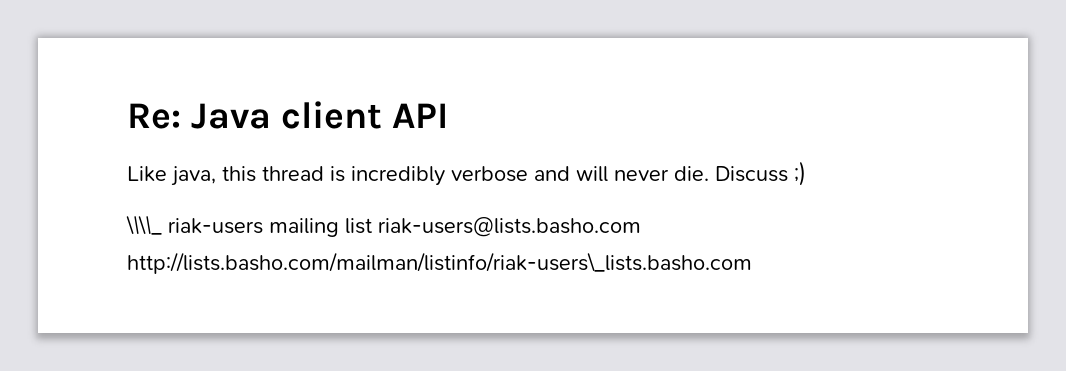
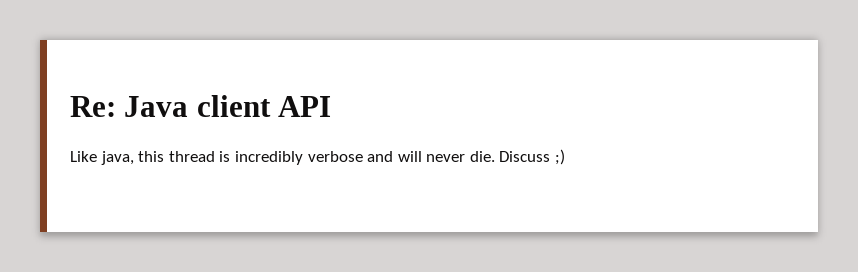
[126,215,641,237] [127,252,752,274] // \\\\_ riak-users mailing list riak-users@lists.basho.com http://lists.basho.com/mailman/listinfo/riak-users\_lists.basho.com -> (566, 157) none

